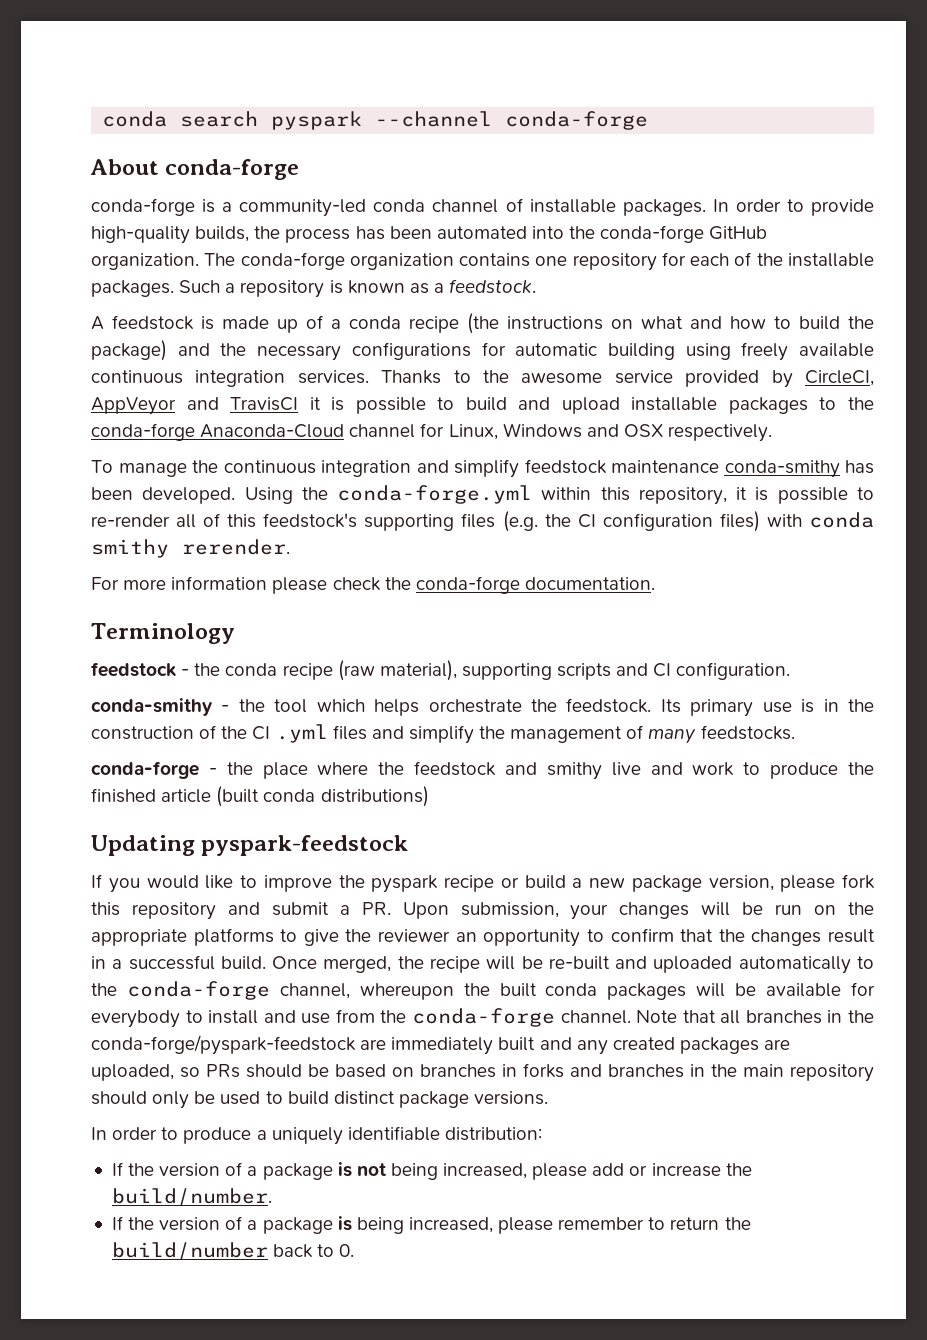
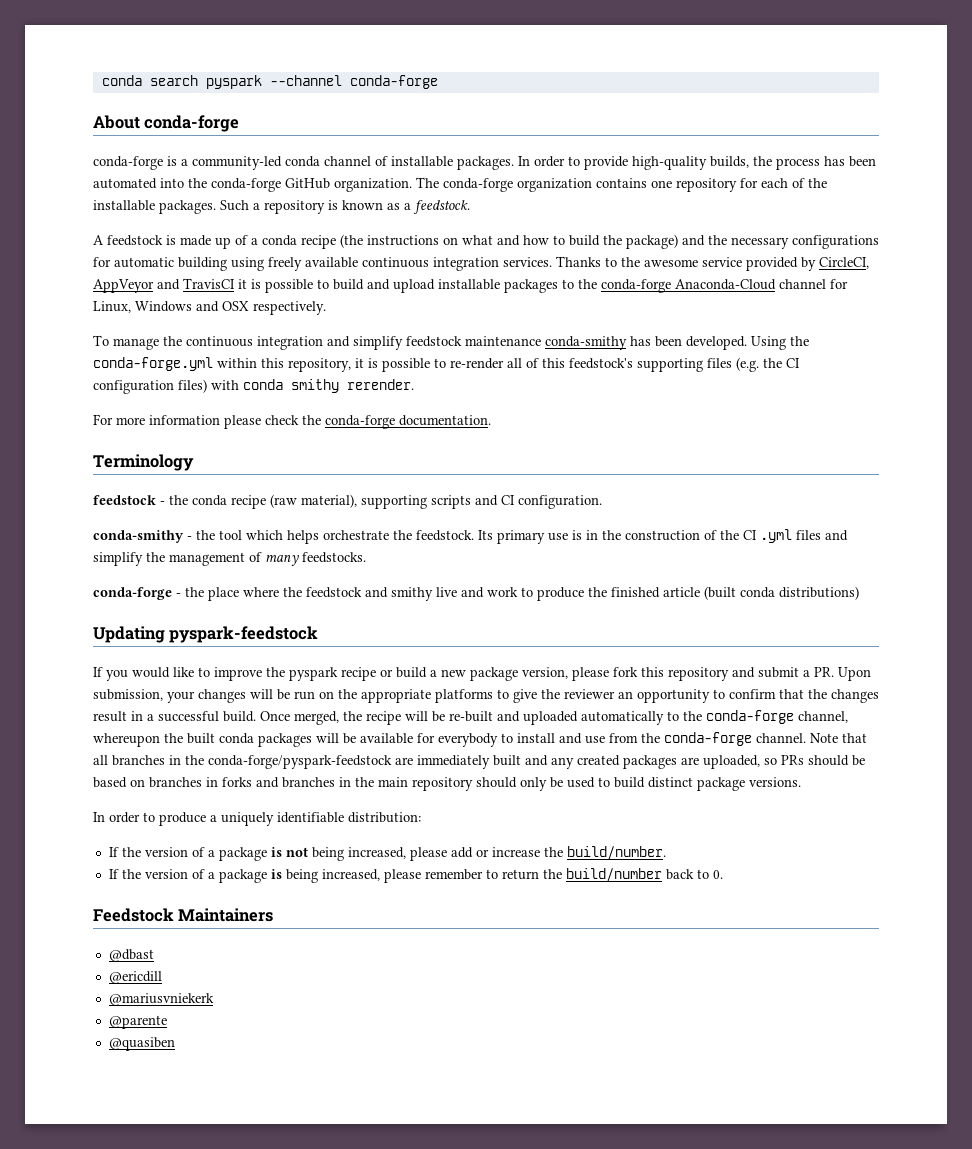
(355, 1250) none -> [93,908,274,922] [108,949,154,962] [108,971,162,984] [108,993,214,1006] [108,1015,167,1029] [108,1037,175,1051] // Feedstock Maintainers // @dbast // @ericdill // @mariusvniekerk // @parente // @quasiben

